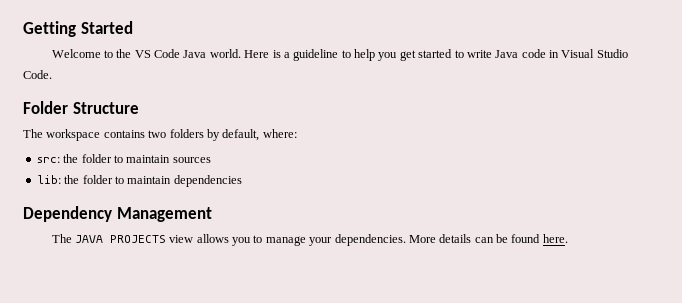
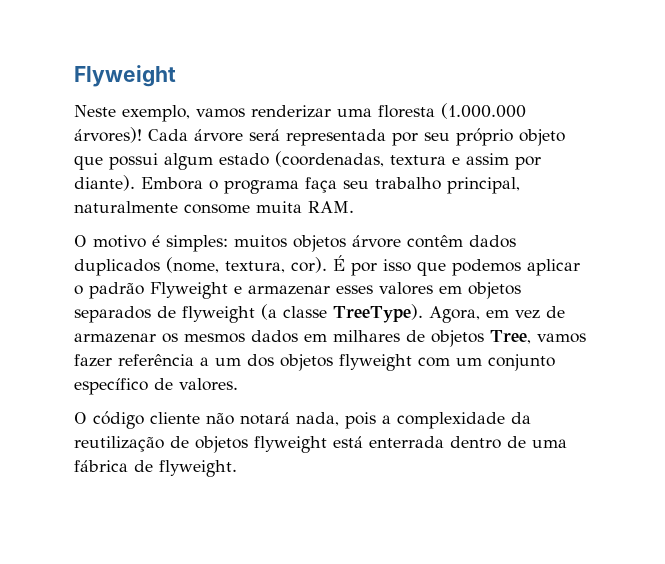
[23,21,133,37] [51,49,628,61] [23,70,52,79] [23,101,139,114] [23,129,297,141] [36,154,211,163] [36,175,242,187] [23,206,212,222] [51,234,568,246] Getting Started // Welcome to the VS Code Java world. Here is a guideline to help you get started to write Java code in Visual Studio Code. // Folder Structure // The workspace contains two folders by default, where: // src: the folder to maintain sources // lib: the folder to maintain dependencies // Dependency Management // The JAVA PROJECTS view allows you to manage your dependencies. More details can be found here. -> [74,65,176,87] [74,103,526,122] [74,127,565,146] [74,151,541,170] [74,175,520,194] [74,201,354,214] [74,235,516,252] [74,255,580,276] [74,282,521,299] [74,304,565,323] [74,330,586,347] [74,354,555,371] [74,378,238,395] [74,411,531,429] [74,436,567,453] [74,460,237,477] Flyweight // Neste exemplo, vamos renderizar uma floresta (1.000.000 árvores)! Cada árvore será representada por seu próprio objeto que possui algum estado (coordenadas, textura e assim por diante). Embora o programa faça seu trabalho principal, naturalmente consome muita RAM. // O motivo é simples: muitos objetos árvore contêm dados duplicados (nome, textura, cor). É por isso que podemos aplicar o padrão Flyweight e armazenar esses valores em objetos separados de flyweight (a classe TreeType). Agora, em vez de armazenar os mesmos dados em milhares de objetos Tree, vamos fazer referência a um dos objetos flyweight com um conjunto específico de valores. // O código cliente não notará nada, pois a complexidade da reutilização de objetos flyweight está enterrada dentro de uma fábrica de flyweight.

